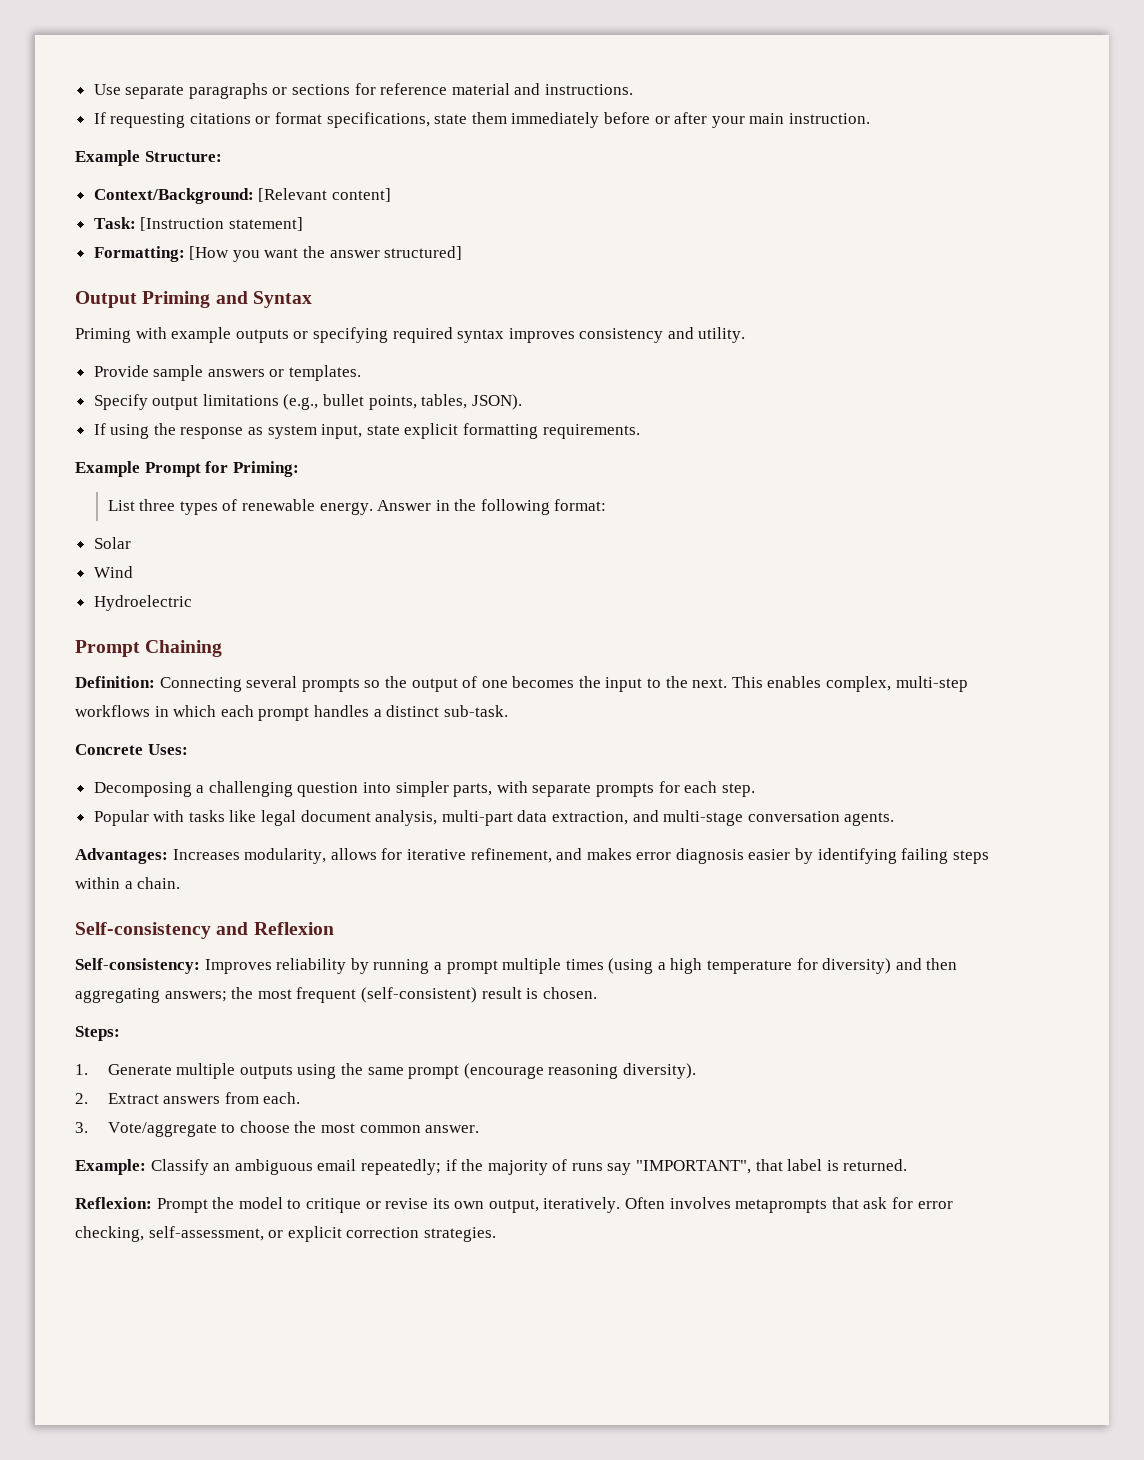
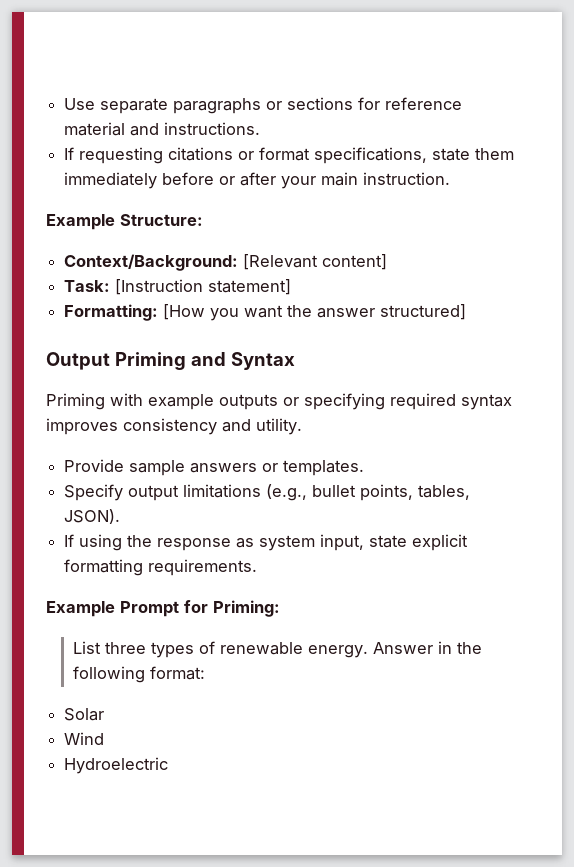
[75,640,223,657] [75,676,968,692] [75,705,508,721] [75,744,188,755] [93,781,755,797] [93,810,895,826] [75,848,989,864] [75,877,181,889] [75,922,334,939] [75,958,958,974] [75,987,597,1003] [75,1026,120,1041] [75,1063,696,1079] [75,1092,301,1104] [75,1121,480,1137] [75,1159,908,1175] [75,1197,953,1213] [75,1226,496,1242] // Prompt Chaining // Definition: Connecting several prompts so the output of one becomes the input to the next. This enables complex, multi-step workflows in which each prompt handles a distinct sub-task. // Concrete Uses: // Decomposing a challenging question into simpler parts, with separate prompts for each step. // Popular with tasks like legal document analysis, multi-part data extraction, and multi-stage conversation agents. // Advantages: Increases modularity, allows for iterative refinement, and makes error diagnosis easier by identifying failing steps within a chain. // Self-consistency and Reflexion // Self-consistency: Improves reliability by running a prompt multiple times (using a high temperature for diversity) and then aggregating answers; the most frequent (self-consistent) result is chosen. // Steps: // 1. Generate multiple outputs using the same prompt (encourage reasoning diversity). // 2. Extract answers from each. // 3. Vote/aggregate to choose the most common answer. // Example: Classify an ambiguous email repeatedly; if the majority of runs say "IMPORTANT", that label is returned. // Reflexion: Prompt the model to critique or revise its own output, iteratively. Often involves metaprompts that ask for error checking, self-assessment, or explicit correction strategies. -> (169, 765) none

